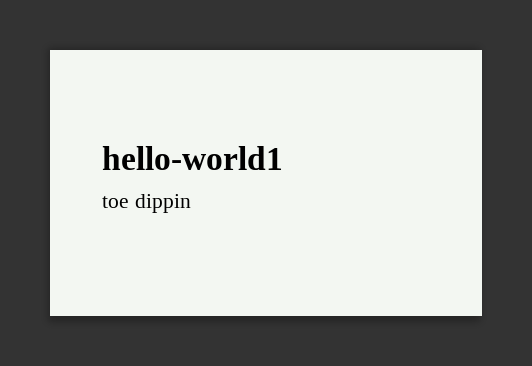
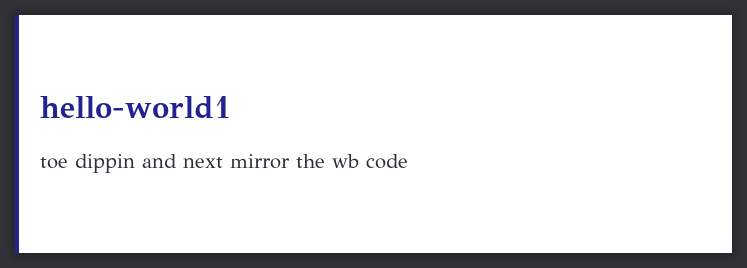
(191, 203) none -> [142,154,408,169] and next mirror the wb code

